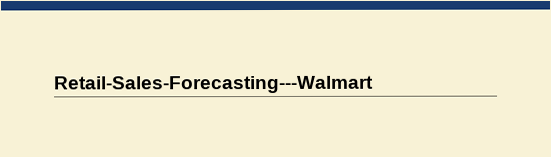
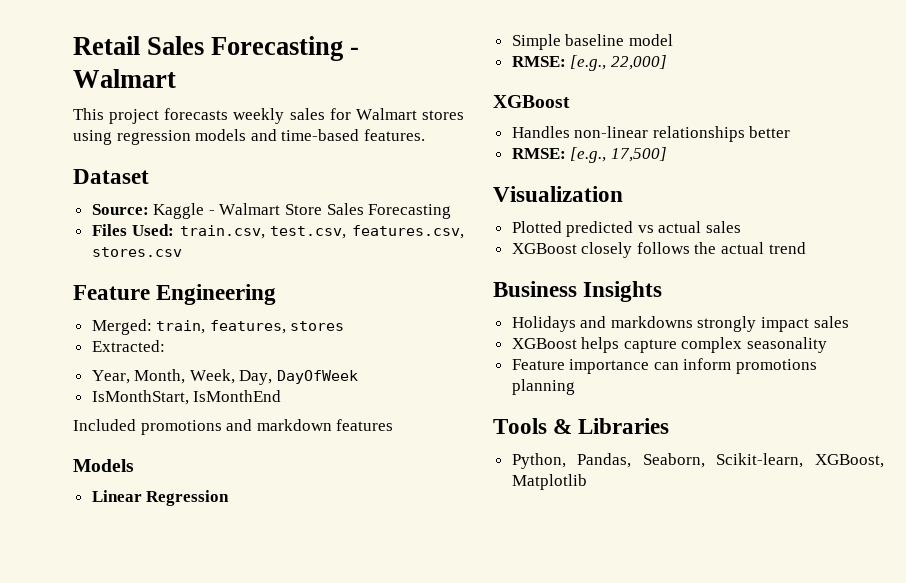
[53,75,374,94] Retail-Sales-Forecasting---Walmart -> [73,36,360,61] [73,69,176,88] [73,108,465,124] [73,129,425,145] [73,169,149,184] [91,203,452,219] [91,224,464,239] [91,247,182,257] [73,284,277,305] [91,319,345,335] [91,340,165,352] [91,369,359,385] [91,390,282,405] [73,419,394,435] [73,459,134,472] [91,490,230,506] [511,34,673,50] [511,55,667,71] [493,95,570,108] [511,126,791,142] [511,147,667,163] [493,186,623,202] [511,221,742,237] [511,242,806,258] [493,281,663,302] [511,316,849,332] [511,337,828,353] [511,358,818,374] [511,379,575,395] [493,418,670,434] [511,453,884,469] [511,474,587,490] Retail Sales Forecasting - Walmart // This project forecasts weekly sales for Walmart stores using regression models and time-based features. // Dataset // Source: Kaggle - Walmart Store Sales Forecasting // Files Used: train.csv, test.csv, features.csv, stores.csv // Feature Engineering // Merged: train, features, stores // Extracted: // Year, Month, Week, Day, DayOfWeek // IsMonthStart, IsMonthEnd // Included promotions and markdown features // Models // Linear Regression // Simple baseline model // RMSE: [e.g., 22,000] // XGBoost // Handles non-linear relationships better // RMSE: [e.g., 17,500] // Visualization // Plotted predicted vs actual sales // XGBoost closely follows the actual trend // Business Insights // Holidays and markdowns strongly impact sales // XGBoost helps capture complex seasonality // Feature importance can inform promotions planning // Tools & Libraries // Python, Pandas, Seaborn, Scikit-learn, XGBoost, Matplotlib

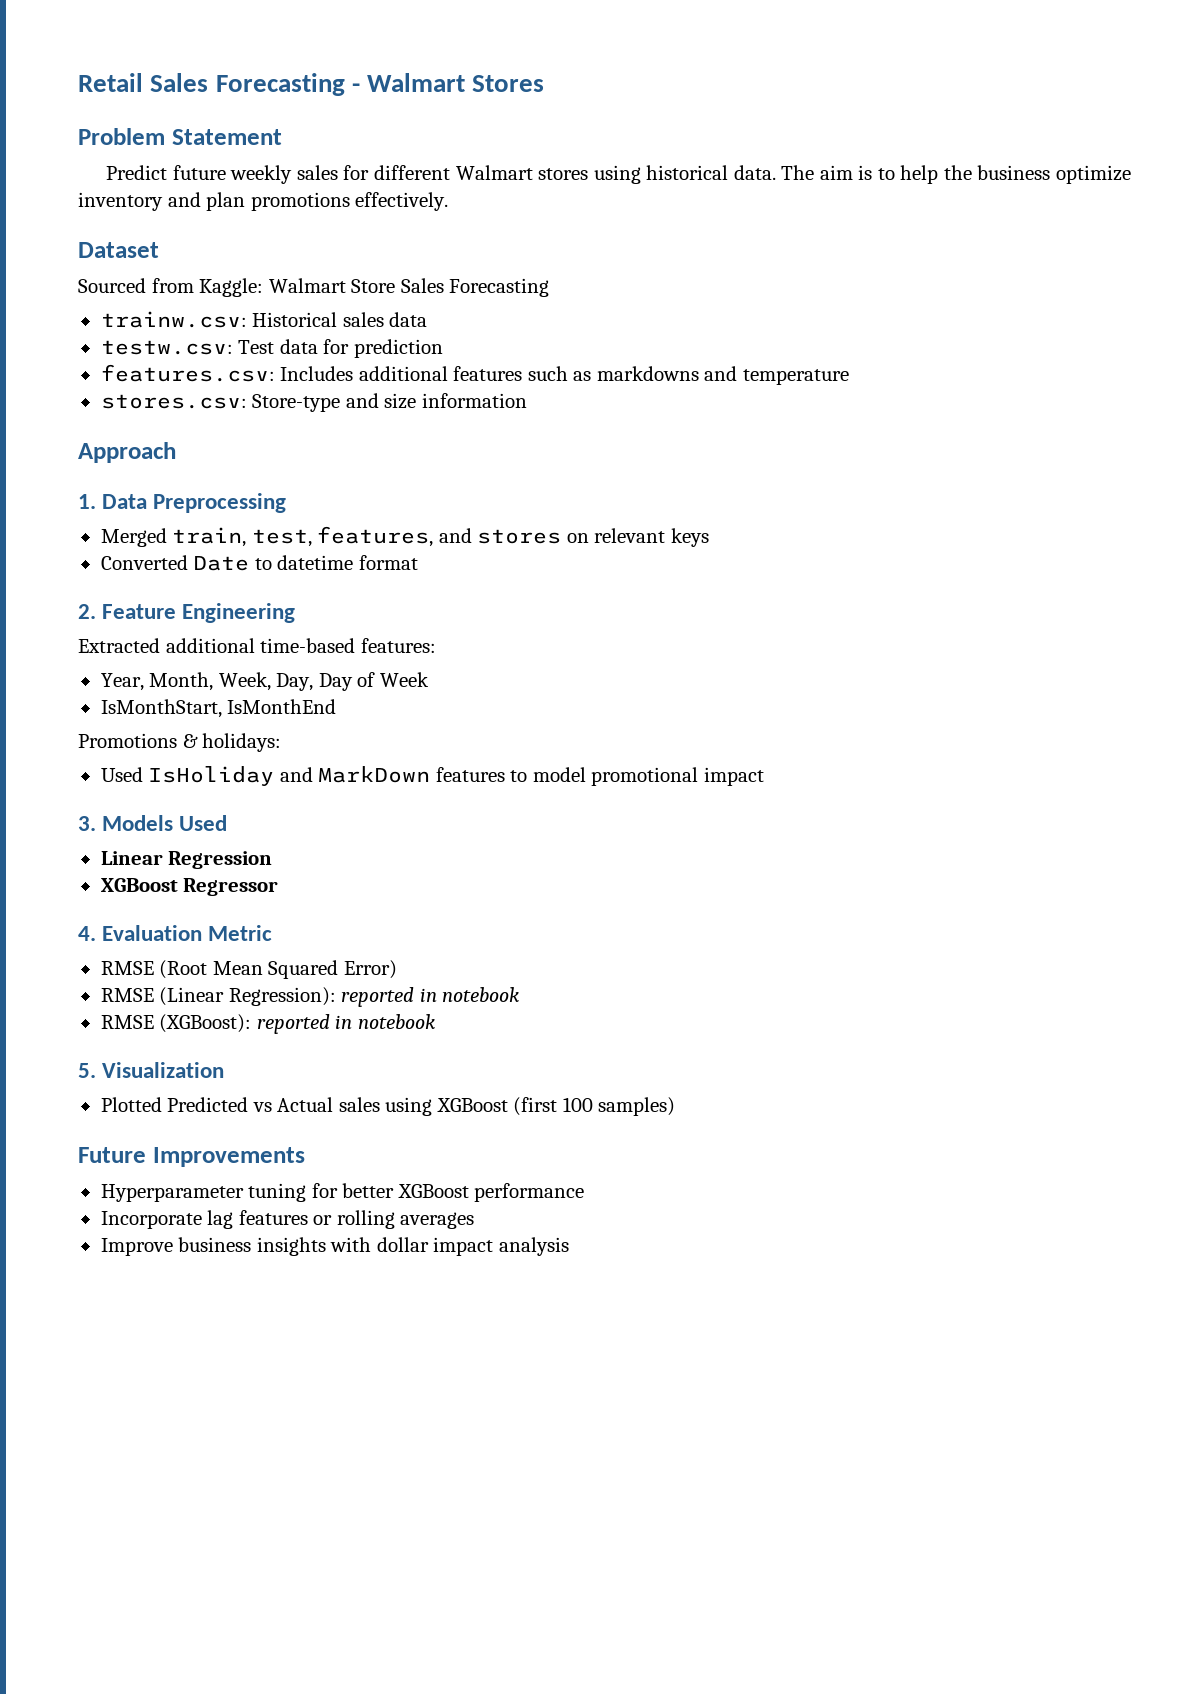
[73,108,229,124] // This project forecasts -> [472,75,545,92] [78,128,282,145] [106,165,226,180] Stores // Problem Statement // Predict future
(351, 114) none -> [373,165,450,180] different
[116,129,425,145] [73,169,149,184] [91,203,452,219] [91,224,464,239] [91,247,182,257] [73,284,277,305] [91,319,345,335] [91,340,165,352] regression models and time-based features. // Dataset // Source: Kaggle - Walmart Store Sales Forecasting // Files Used: train.csv, test.csv, features.csv, stores.csv // Feature Engineering // Merged: train, features, stores // Extracted: -> [646,165,1131,184] [78,192,449,211] [78,242,159,258] [78,278,550,297] [100,311,428,328] [100,339,443,358] [100,364,849,385] [100,393,527,412] [78,442,176,463] [78,493,287,513] [100,526,709,547] [100,555,418,571] [78,603,296,623] [78,638,436,653] historical data. The aim is to help the business optimize inventory and plan promotions effectively. // Dataset // Sourced from Kaggle: Walmart Store Sales Forecasting // trainw.csv: Historical sales data // testw.csv: Test data for prediction // features.csv: Includes additional features such as markdowns and temperature // stores.csv: Store-type and size information // Approach // 1. Data Preprocessing // Merged train, test, features, and stores on relevant keys // Converted Date to datetime format // 2. Feature Engineering // Extracted additional time-based features:
[277,370,359,384] DayOfWeek -> [318,672,429,691] Day of Week
[73,419,394,435] Included promotions and markdown features // -> [78,733,282,752] [100,766,764,786] [78,816,96,831] Promotions & holidays: // Used IsHoliday and MarkDown features to model promotional impact // 3.
(134, 465) none -> [179,815,228,831] Used
[511,34,673,50] [511,55,667,71] [493,95,570,108] [511,126,791,142] [511,147,667,163] [493,186,623,202] [511,221,742,237] [511,242,806,258] [493,281,663,302] [511,316,849,332] [511,337,828,353] [511,358,818,374] [511,379,575,395] [493,418,670,434] [511,453,884,469] [511,474,587,490] Simple baseline model // RMSE: [e.g., 22,000] // XGBoost // Handles non-linear relationships better // RMSE: [e.g., 17,500] // Visualization // Plotted predicted vs actual sales // XGBoost closely follows the actual trend // Business Insights // Holidays and markdowns strongly impact sales // XGBoost helps capture complex seasonality // Feature importance can inform promotions planning // Tools & Libraries // Python, Pandas, Seaborn, Scikit-learn, XGBoost, Matplotlib -> [100,878,279,896] [78,925,273,941] [100,960,397,979] [100,987,520,1007] [100,1014,435,1034] [78,1062,225,1078] [100,1097,676,1116] [78,1147,305,1167] [100,1183,585,1202] [100,1210,475,1229] [100,1237,569,1256] XGBoost Regressor // 4. Evaluation Metric // RMSE (Root Mean Squared Error) // RMSE (Linear Regression): reported in notebook // RMSE (XGBoost): reported in notebook // 5. Visualization // Plotted Predicted vs Actual sales using XGBoost (first 100 samples) // Future Improvements // Hyperparameter tuning for better XGBoost performance // Incorporate lag features or rolling averages // Improve business insights with dollar impact analysis

